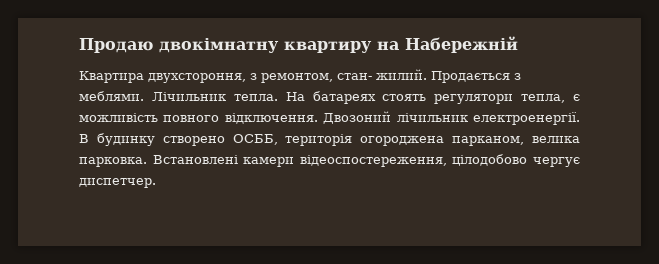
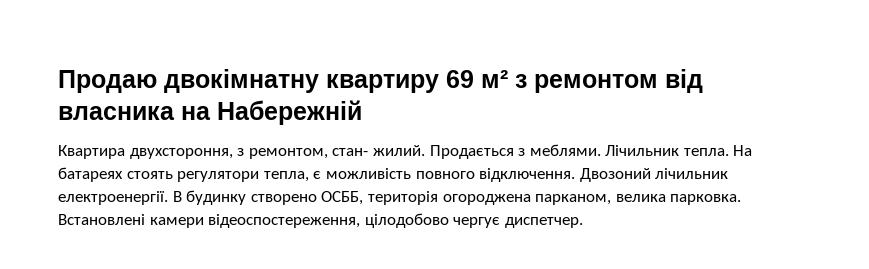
(372, 47) none -> [446,69,703,93] [58,106,175,120] 69 м² з ремонтом від власника

